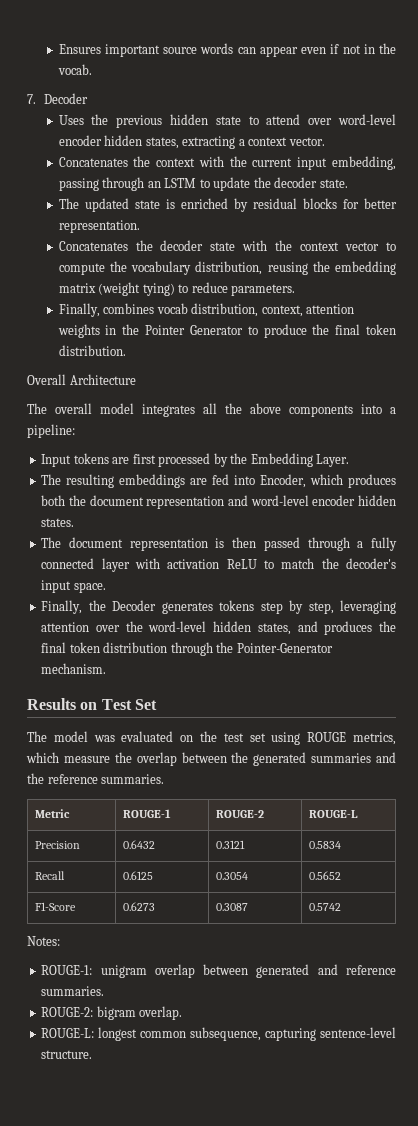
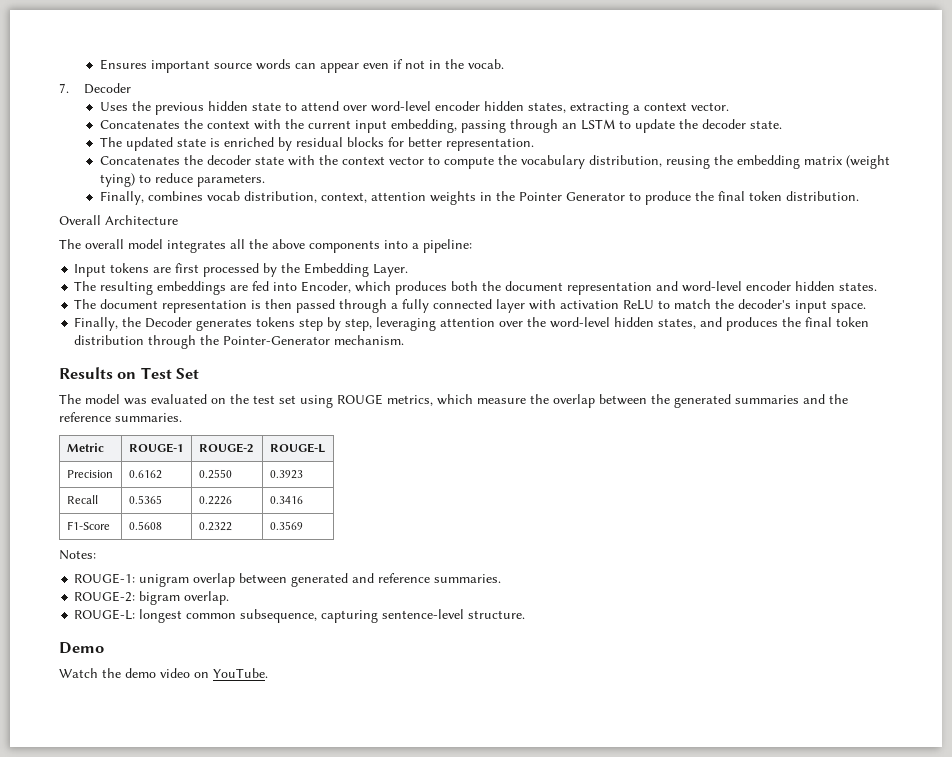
[122,840,155,849] [215,840,245,849] [308,841,341,849] [34,871,65,880] [122,871,153,880] [215,872,248,880] [308,871,341,880] [34,902,76,911] [122,902,155,911] [215,903,248,911] [308,903,341,911] 0.6432 | 0.3121 | 0.5834 // Recall | 0.6125 | 0.3054 | 0.5652 // F1-Score | 0.6273 | 0.3087 | 0.5742 -> [128,470,162,479] [198,469,232,479] [269,470,303,479] [66,495,98,504] [128,495,162,504] [198,496,232,505] [269,496,303,504] [66,521,110,530] [128,521,162,530] [198,522,232,531] [269,521,303,530] 0.6162 | 0.2550 | 0.3923 // Recall | 0.5365 | 0.2226 | 0.3416 // F1-Score | 0.5608 | 0.2322 | 0.3569
(93, 1054) none -> [59,642,104,654] [59,668,268,678] // Demo // Watch the demo video on YouTube.

